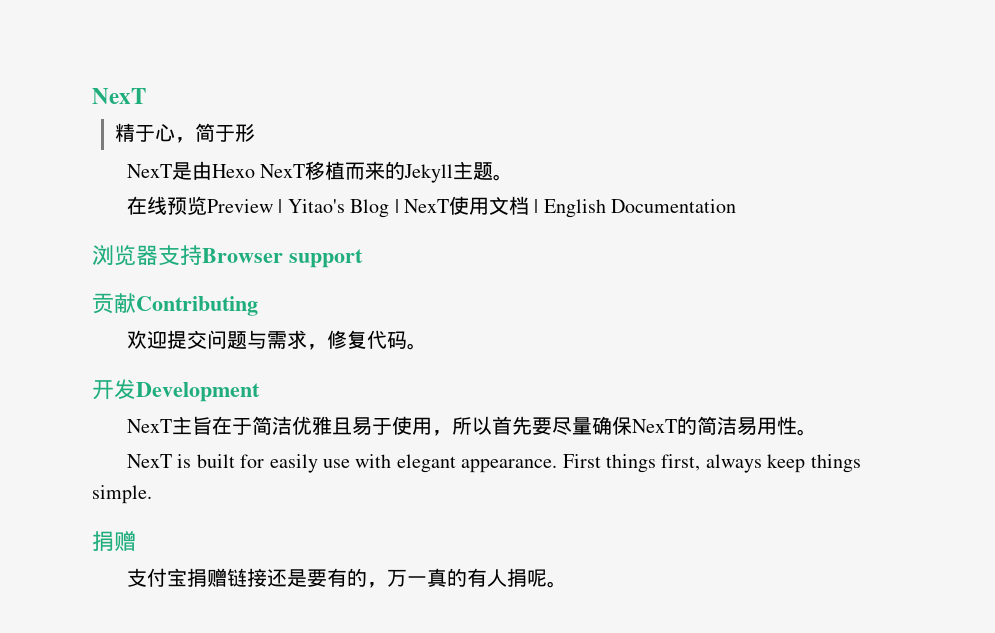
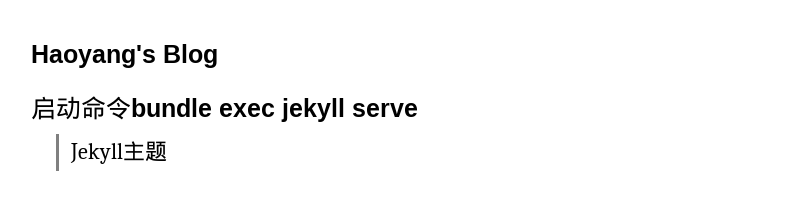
[92,88,146,104] [114,123,255,143] [127,161,514,183] [127,196,737,218] [92,245,363,268] [92,293,258,316] [127,330,428,350] [92,379,260,402] [127,416,818,436] [127,454,861,473] [92,485,152,504] [92,531,136,551] [127,568,568,588] NexT // 精于心，简于形 // NexT是由Hexo NexT移植而来的Jekyll主题。 // 在线预览Preview | Yitao's Blog | NexT使用文档 | English Documentation // 浏览器支持Browser support // 贡献Contributing // 欢迎提交问题与需求，修复代码。 // 开发Development // NexT主旨在于简洁优雅且易于使用，所以首先要尽量确保NexT的简洁易用性。 // NexT is built for easily use with elegant appearance. First things first, always keep things simple. // 捐赠 // 支付宝捐赠链接还是要有的，万一真的有人捐呢。 -> [31,44,218,68] [31,96,418,122] [69,141,167,164] Haoyang's Blog // 启动命令bundle exec jekyll serve // Jekyll主题

